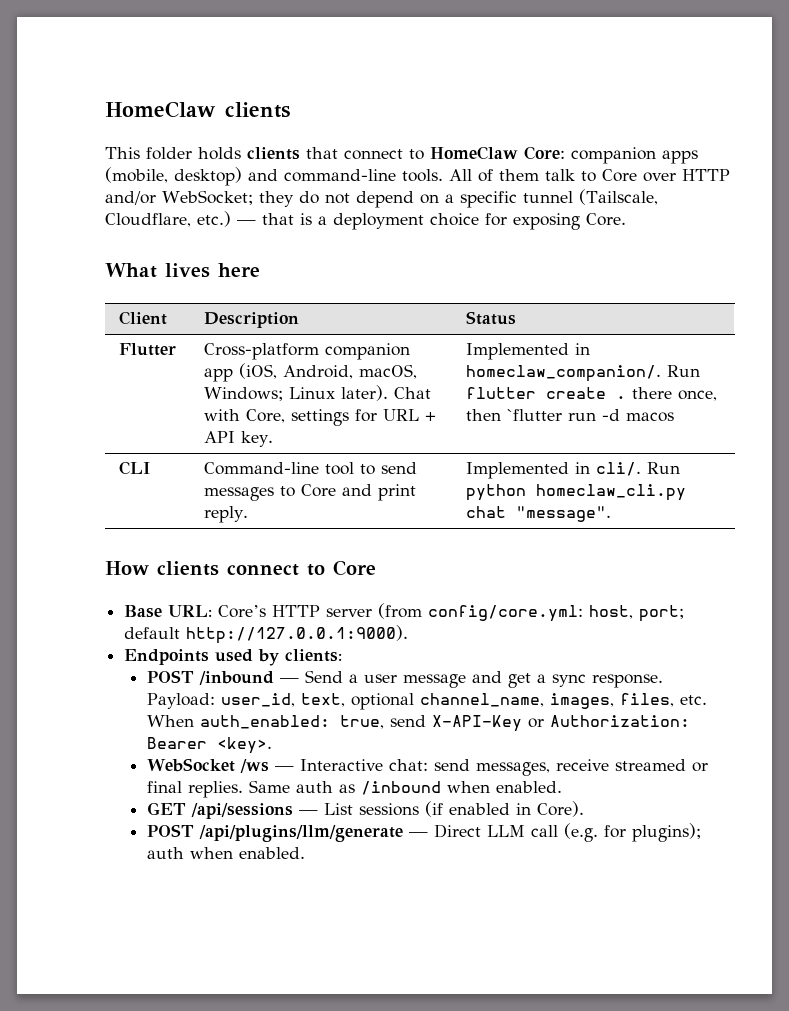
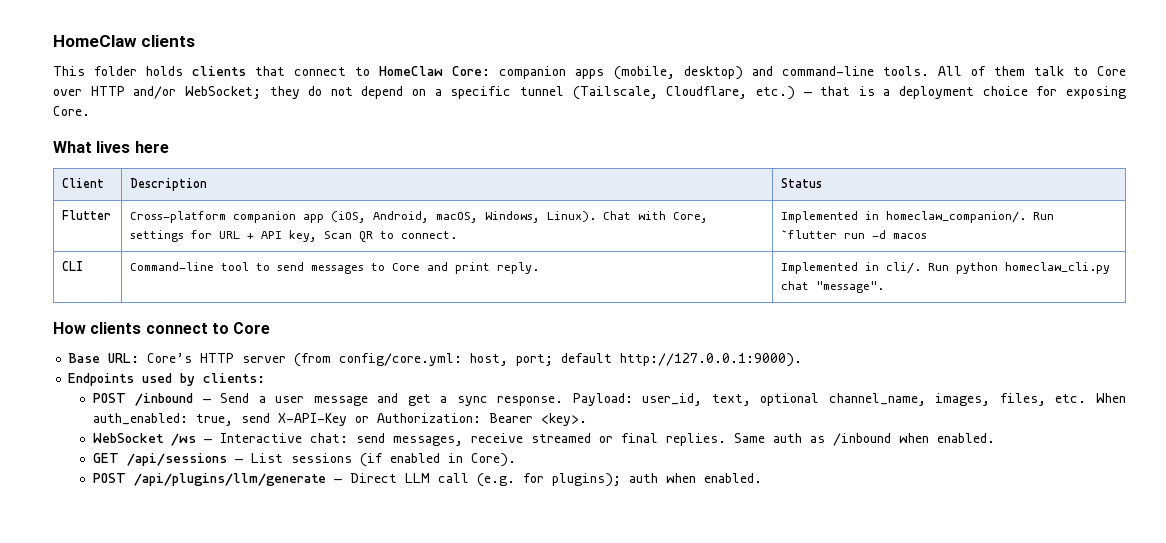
[203,385,388,401] Windows; Linux later). -> [485,211,597,223] Windows, Linux).
[240,431,273,447] key. -> [289,230,458,242] key, Scan QR to connect.
[465,387,717,401] [465,409,501,421] flutter create . there once, then -> (1055, 216) none

